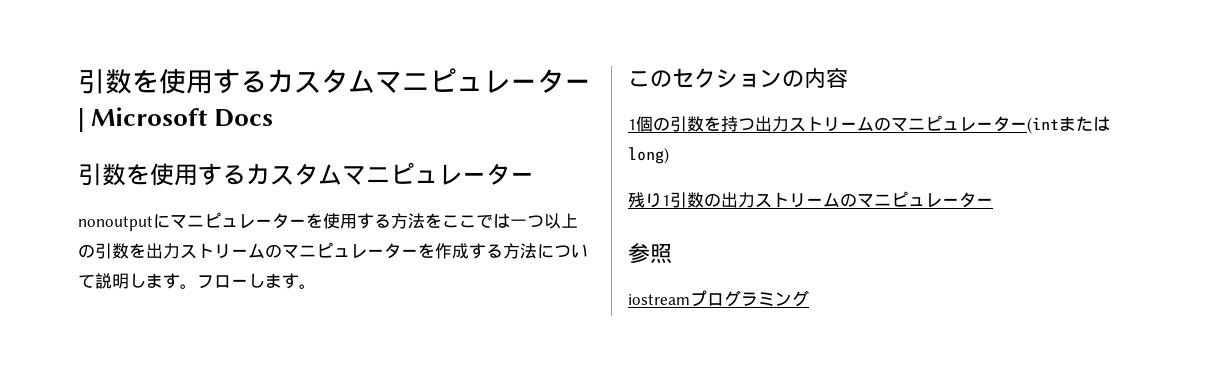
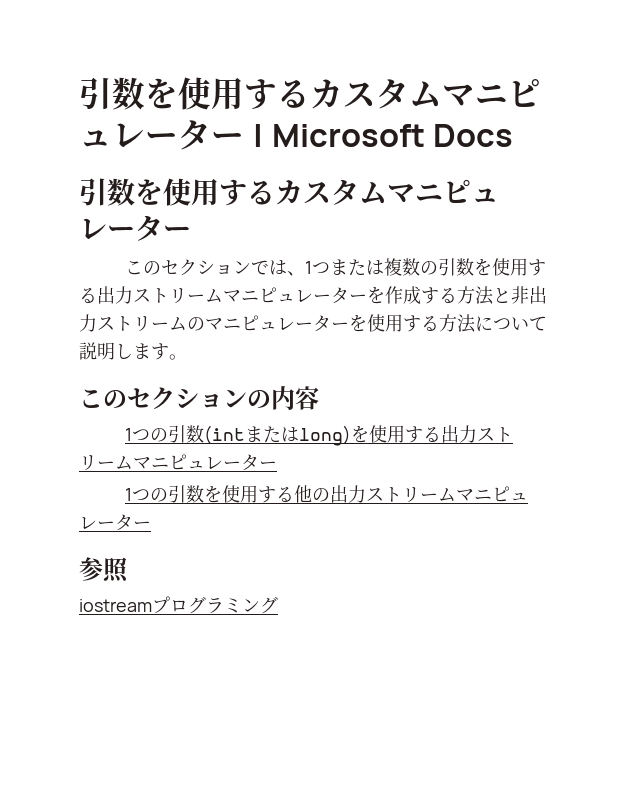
[78,212,578,231] [78,243,146,259] nonoutputにマニピュレーターを使用する方法をここでは一つ以上の引数を -> [124,258,546,276] [79,286,529,305] このセクションでは、1つまたは複数の引数を使用する出力ストリームマニピュレーターを作成する方法と非
[435,243,469,259] 作成 -> [367,314,403,332] 使用
[197,273,316,289] フローします。 -> (187, 357) none
[636,115,1110,134] [628,147,669,164] [628,192,704,208] 個の引数を持つ出力ストリームのマニピュレーター(intまたはlong) // 残り1引数 -> [131,425,513,446] [79,454,277,471] [124,485,312,503] つの引数(intまたはlong)を使用する出力ストリームマニピュレーター // 1つの引数を使用する他
[840,193,857,207] の -> (456, 494) none

